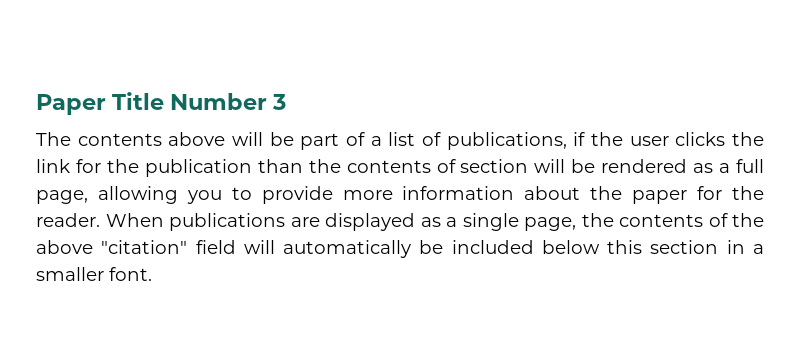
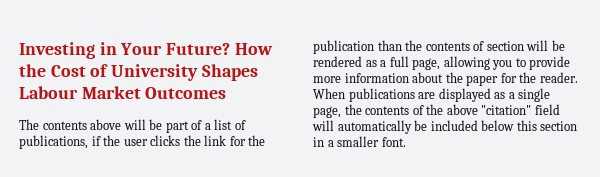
[36,92,287,115] Paper Title Number 3 -> [19,42,273,59] [19,64,258,81] [19,86,227,99] Investing in Your Future? How the Cost of University Shapes Labour Market Outcomes

